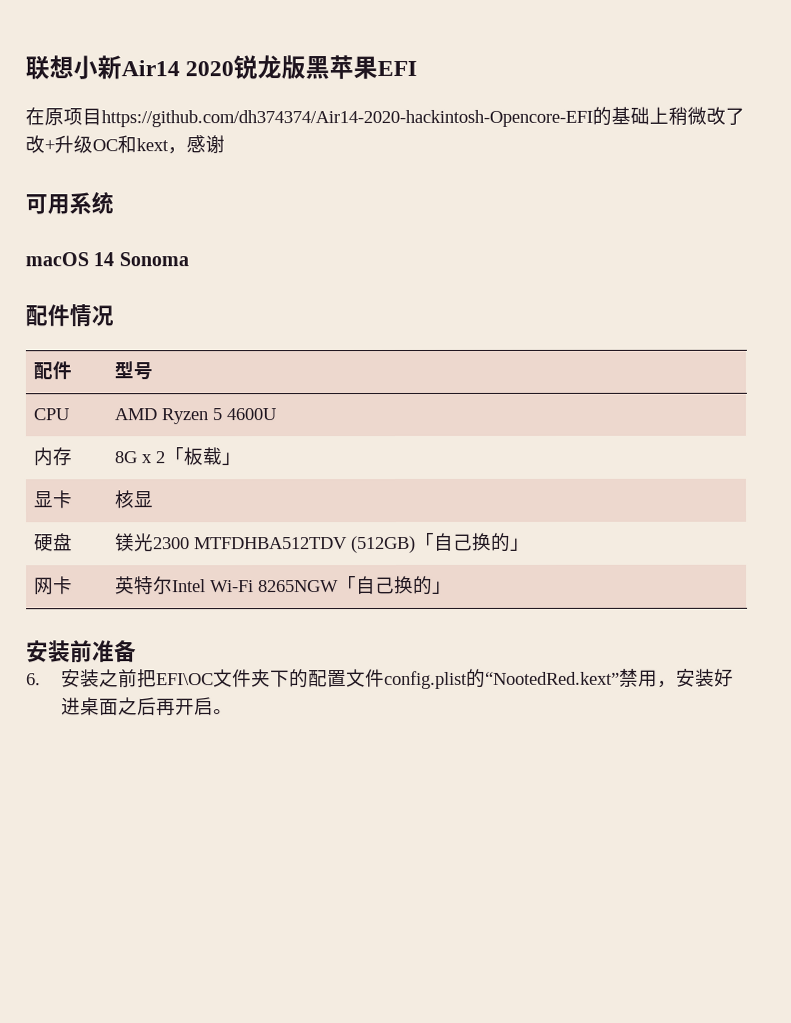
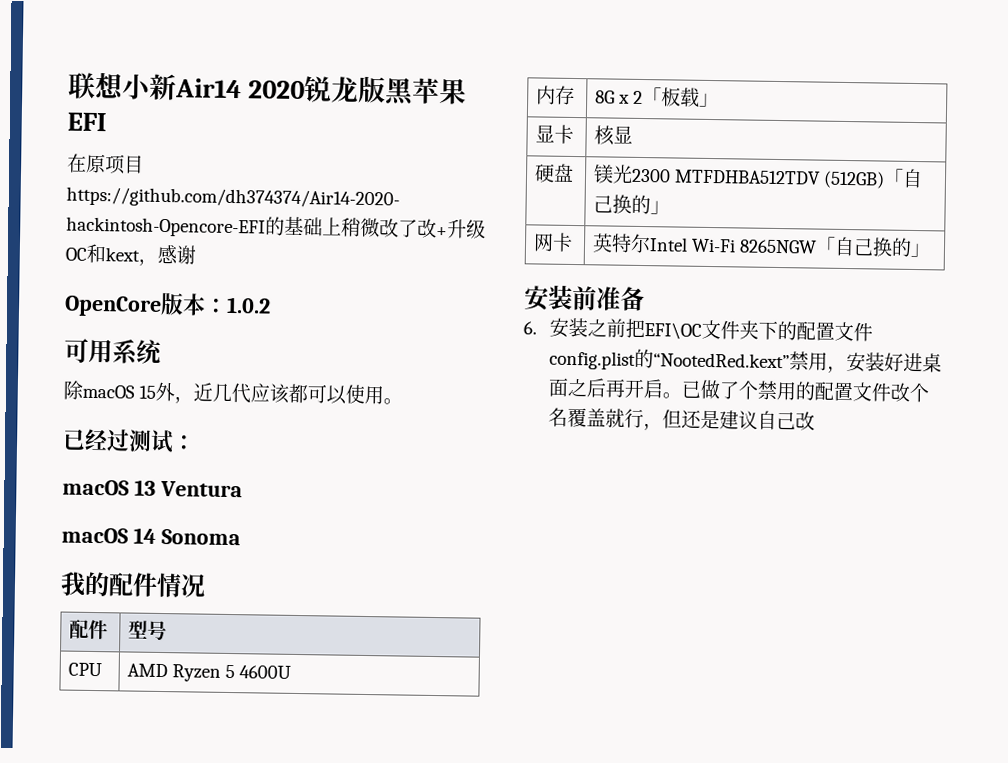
(225, 144) none -> [64,292,271,317] // OpenCore版本：1.0.2
(114, 203) none -> [63,380,404,405] [62,428,196,454] [62,479,243,498] // 除macOS 15外，近几代应该都可以使用。 // 已经过测试： // macOS 13 Ventura
(189, 259) none -> [60,571,110,597] 我的
(233, 712) none -> [680,379,930,403] [547,407,815,431] 已做了个禁用的配置文件改个名覆盖就行，但还是建议自己改

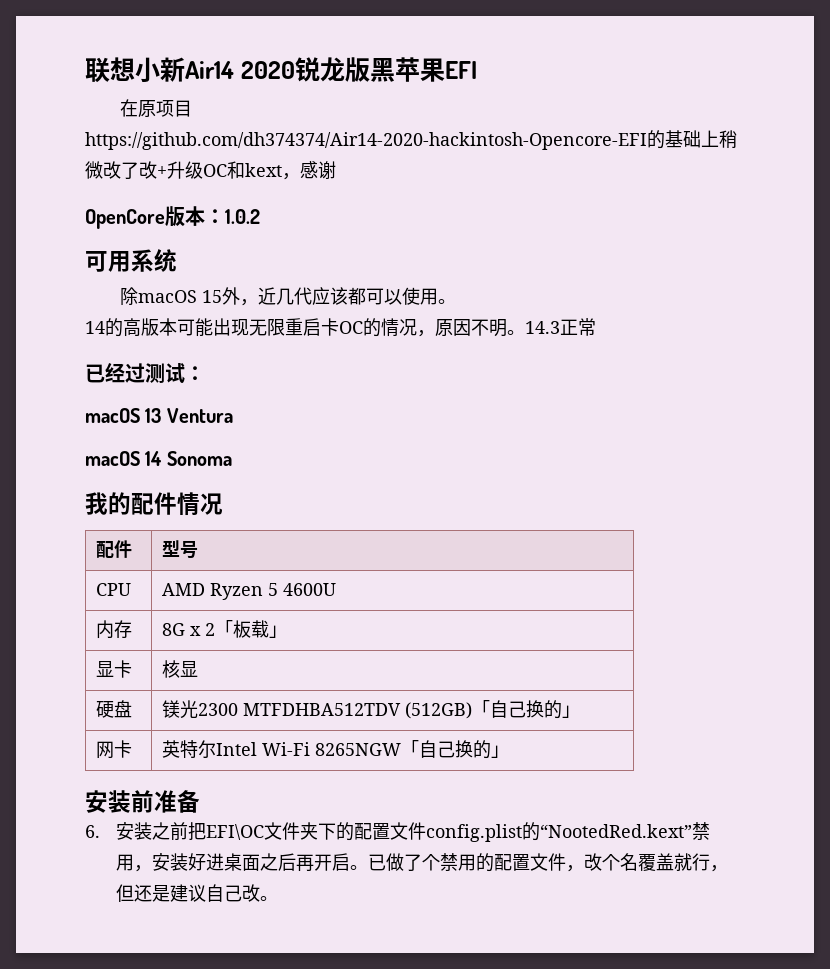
(404, 401) none -> [85,318,596,337] // 14的高版本可能出现无限重启卡OC的情况，原因不明。14.3正常
(892, 392) none -> [565,865,584,872] ，
(815, 421) none -> [259,896,278,901] 。

